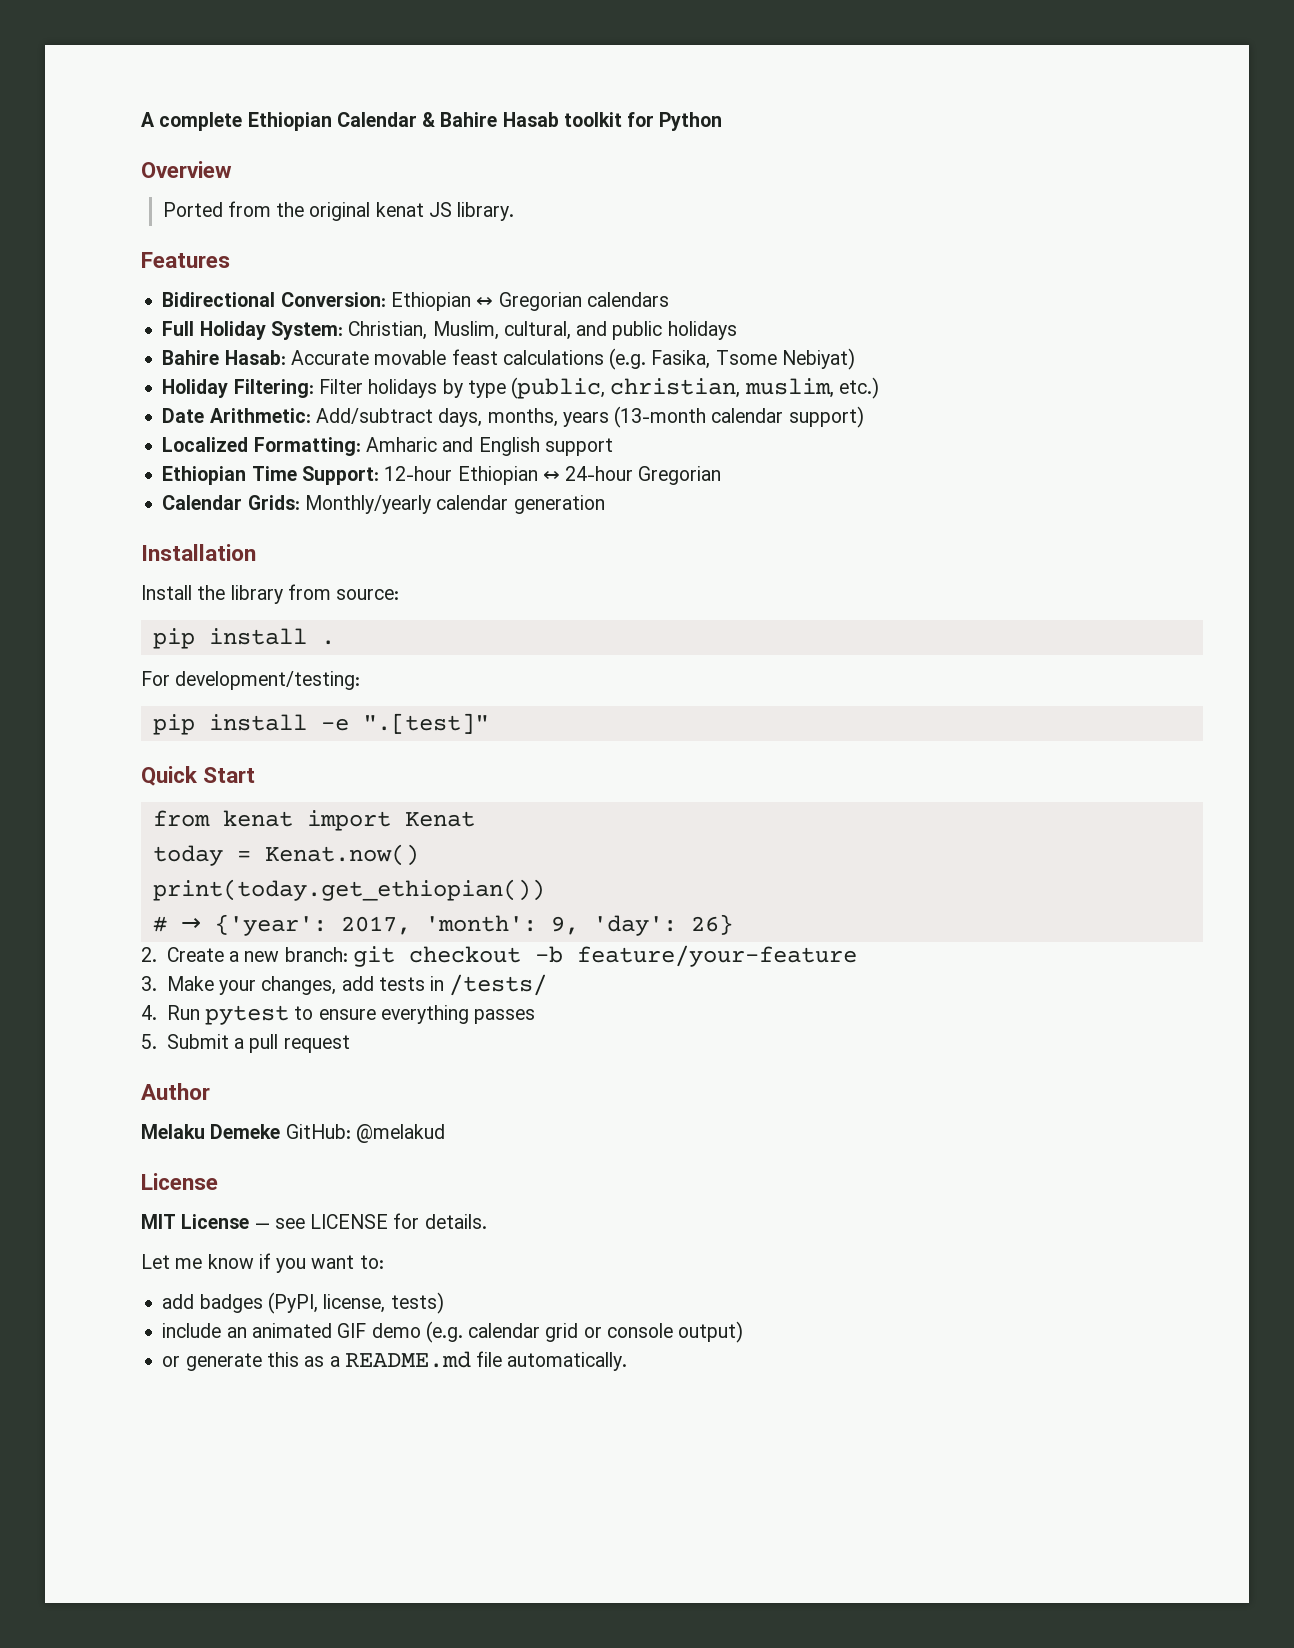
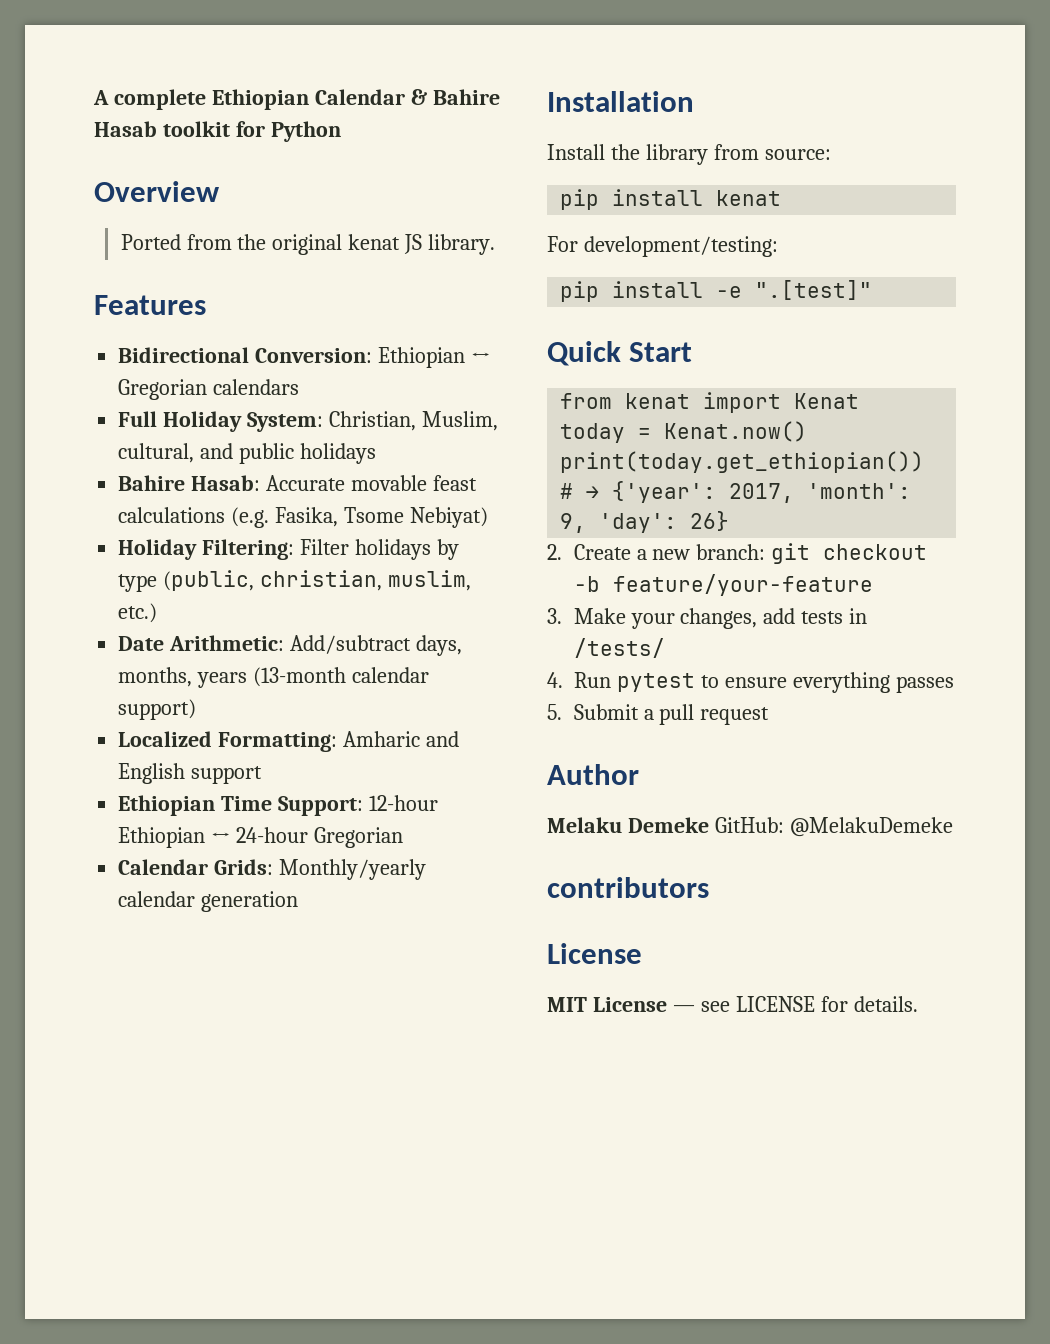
[320,640,335,645] . -> [716,190,782,206] kenat
[355,1124,445,1143] @melakud -> [789,817,953,837] [547,877,709,898] @MelakuDemeke // contributors
[141,1253,384,1273] [162,1292,444,1314] [162,1321,744,1343] [162,1351,628,1371] // Let me know if you want to: // add badges (PyPI, license, tests) // include an animated GIF demo (e.g. calendar grid or console output) // or generate this as a README.md file automatically. -> (918, 1004) none

